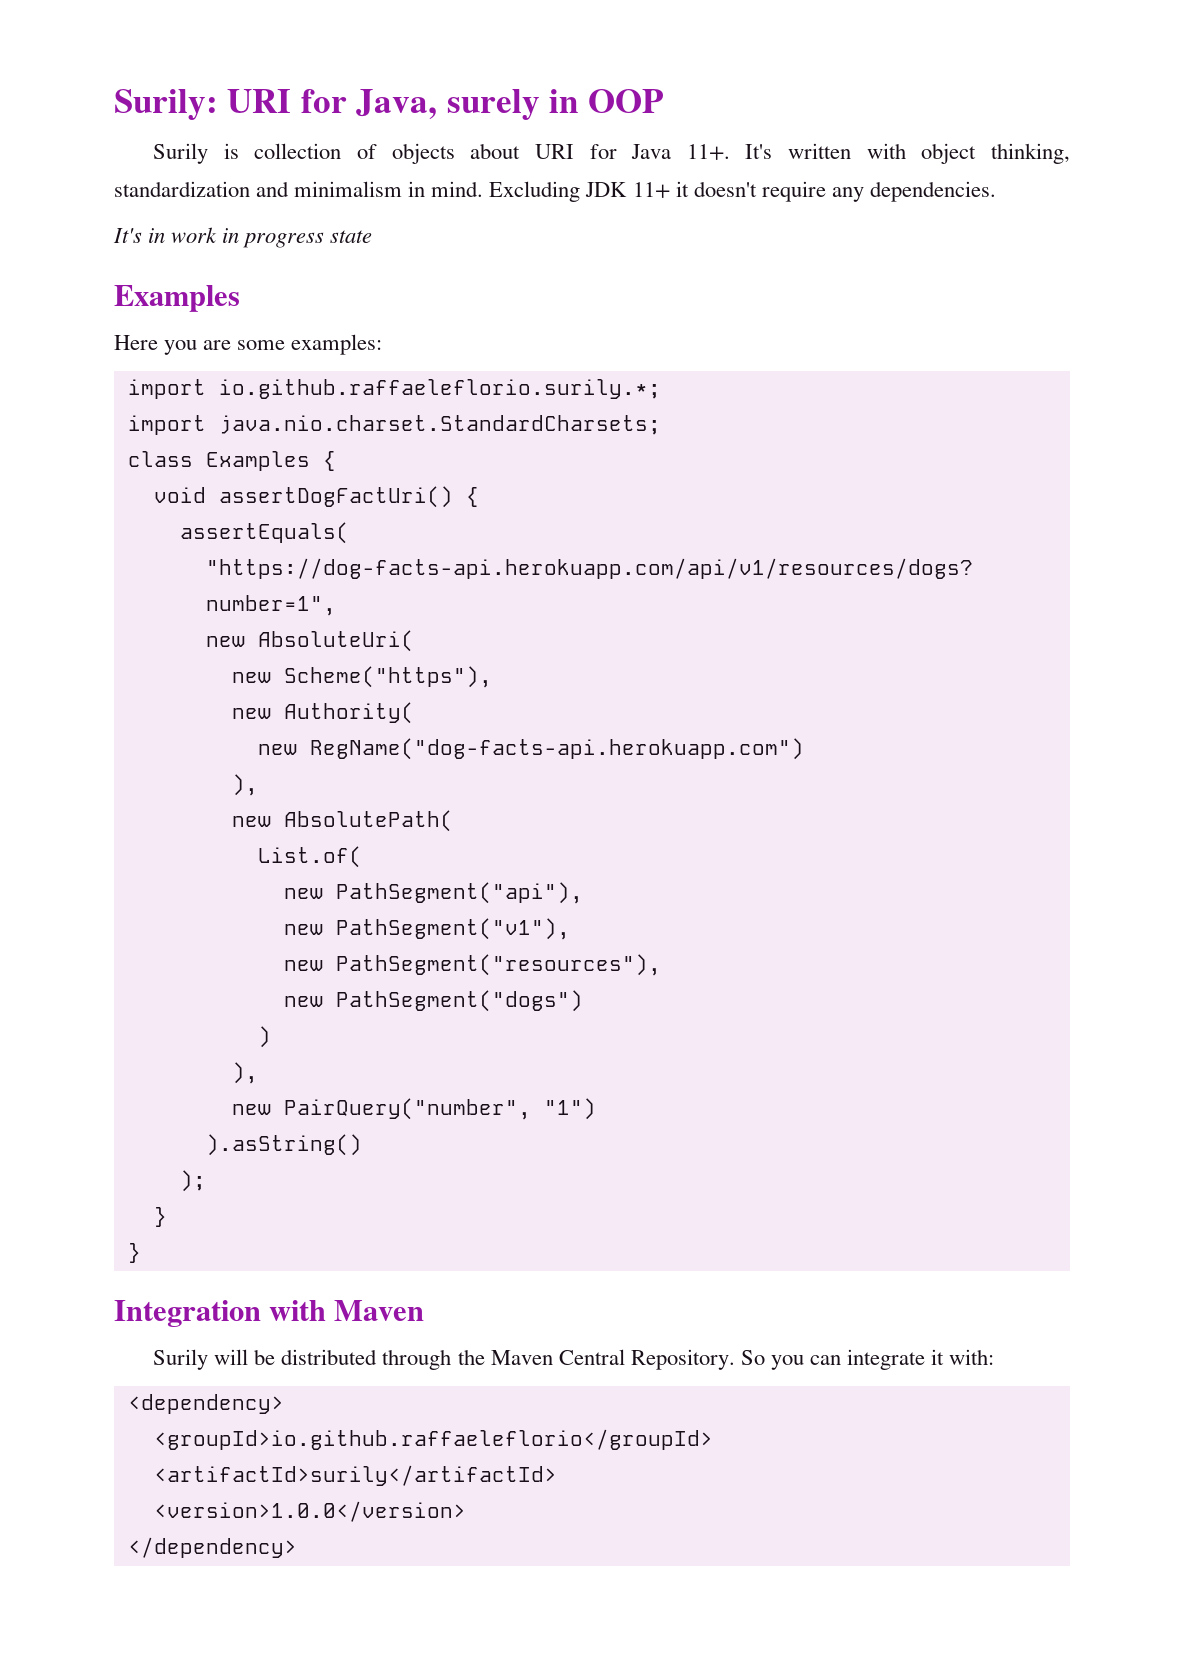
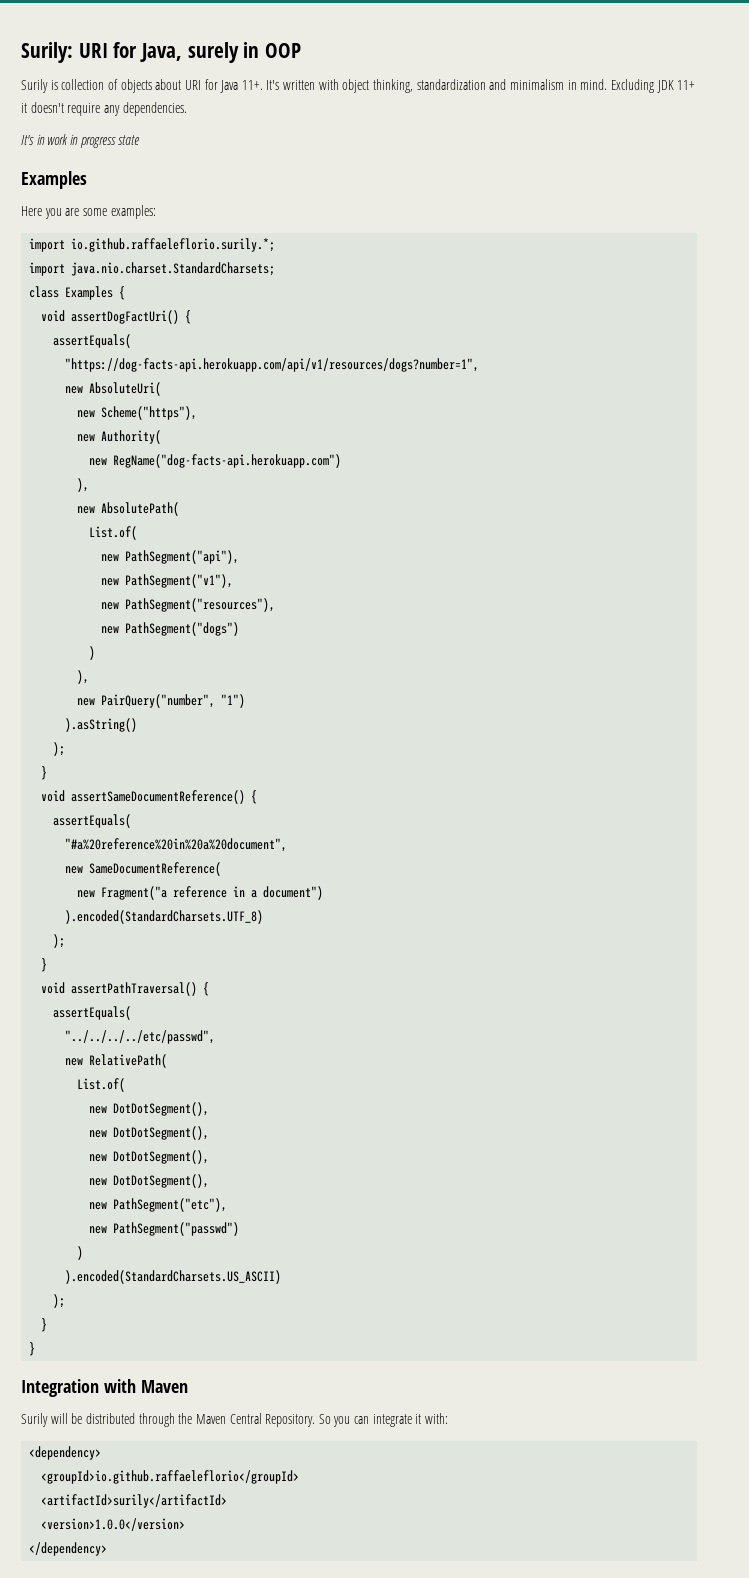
(167, 1217) none -> [41,790,258,804] [53,814,132,828] [65,838,288,852] [65,862,222,876] [77,886,324,900] [65,910,264,924] [53,934,66,948] [41,958,48,972] [41,982,210,996] [53,1006,132,1020] [65,1030,216,1044] [65,1054,168,1068] [77,1078,126,1092] [89,1102,210,1116] [89,1126,210,1140] [89,1150,210,1164] [89,1174,210,1188] [89,1198,228,1212] [89,1222,240,1236] [77,1246,84,1260] [65,1270,282,1284] [53,1294,66,1308] [41,1318,48,1332] // void assertSameDocumentReference() { // assertEquals( // "#a%20reference%20in%20a%20document", // new SameDocumentReference( // new Fragment("a reference in a document") // ).encoded(StandardCharsets.UTF_8) // ); // } // void assertPathTraversal() { // assertEquals( // "../../../../etc/passwd", // new RelativePath( // List.of( // new DotDotSegment(), // new DotDotSegment(), // new DotDotSegment(), // new DotDotSegment(), // new PathSegment("etc"), // new PathSegment("passwd") // ) // ).encoded(StandardCharsets.US_ASCII) // ); // }

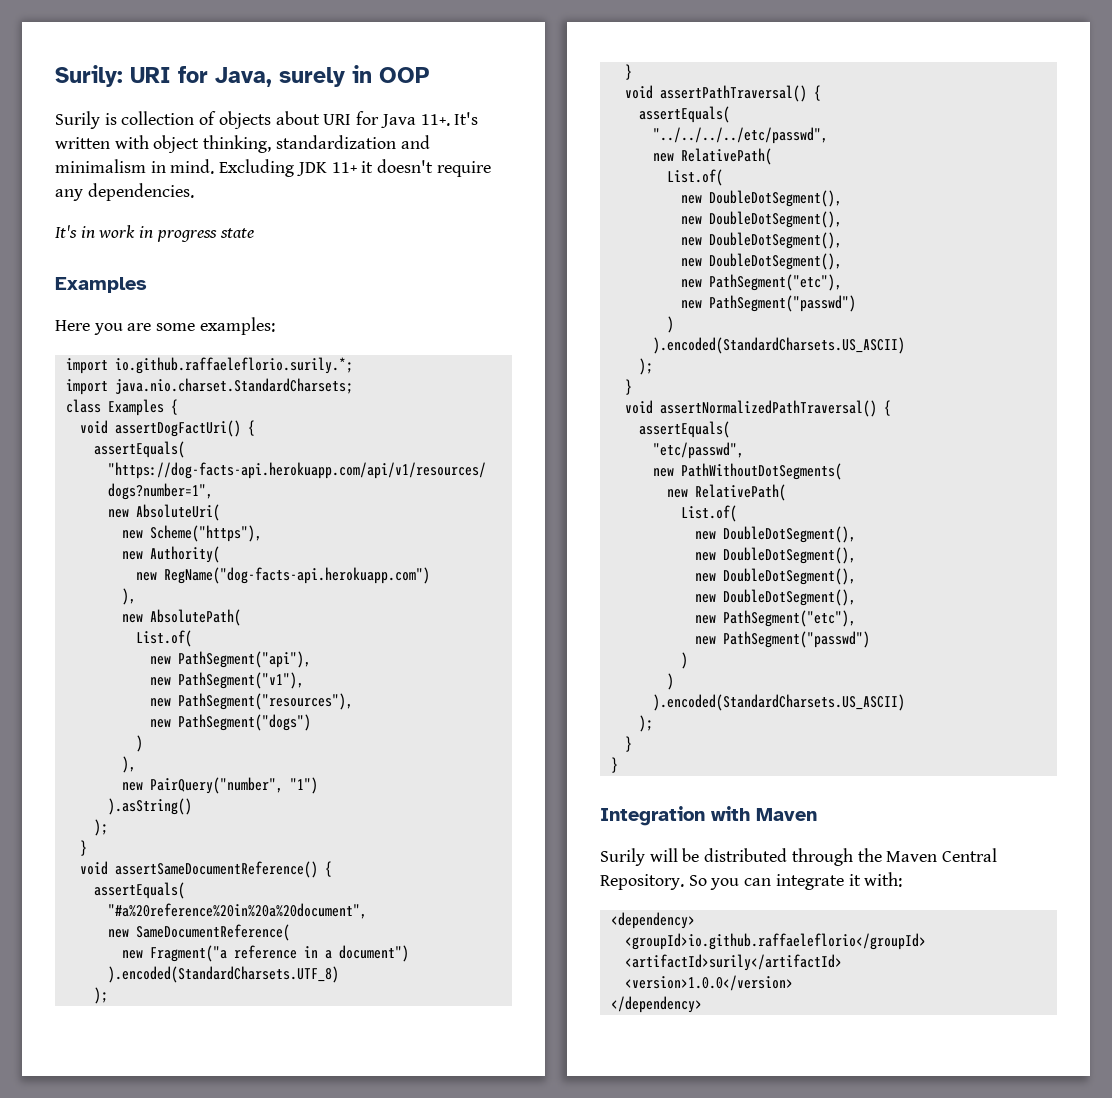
[113,1102,210,1116] [89,1126,210,1140] [89,1150,210,1164] [89,1174,210,1188] DotDotSegment(), // new DotDotSegment(), // new DotDotSegment(), // new DotDotSegment(), -> [708,190,842,207] [680,211,842,228] [680,232,842,249] [680,253,842,270] DoubleDotSegment(), // new DoubleDotSegment(), // new DoubleDotSegment(), // new DoubleDotSegment(),
(48, 1325) none -> [624,400,891,417] [638,421,730,438] [652,442,744,459] [652,463,842,480] [666,484,786,501] [680,505,737,522] [694,526,856,543] [694,547,856,564] [694,568,856,585] [694,589,856,606] [694,610,856,627] [694,631,870,648] [680,652,688,669] [666,673,674,690] [652,694,905,711] [638,715,653,732] [624,736,632,752] // void assertNormalizedPathTraversal() { // assertEquals( // "etc/passwd", // new PathWithoutDotSegments( // new RelativePath( // List.of( // new DoubleDotSegment(), // new DoubleDotSegment(), // new DoubleDotSegment(), // new DoubleDotSegment(), // new PathSegment("etc"), // new PathSegment("passwd") // ) // ) // ).encoded(StandardCharsets.US_ASCII) // ); // }

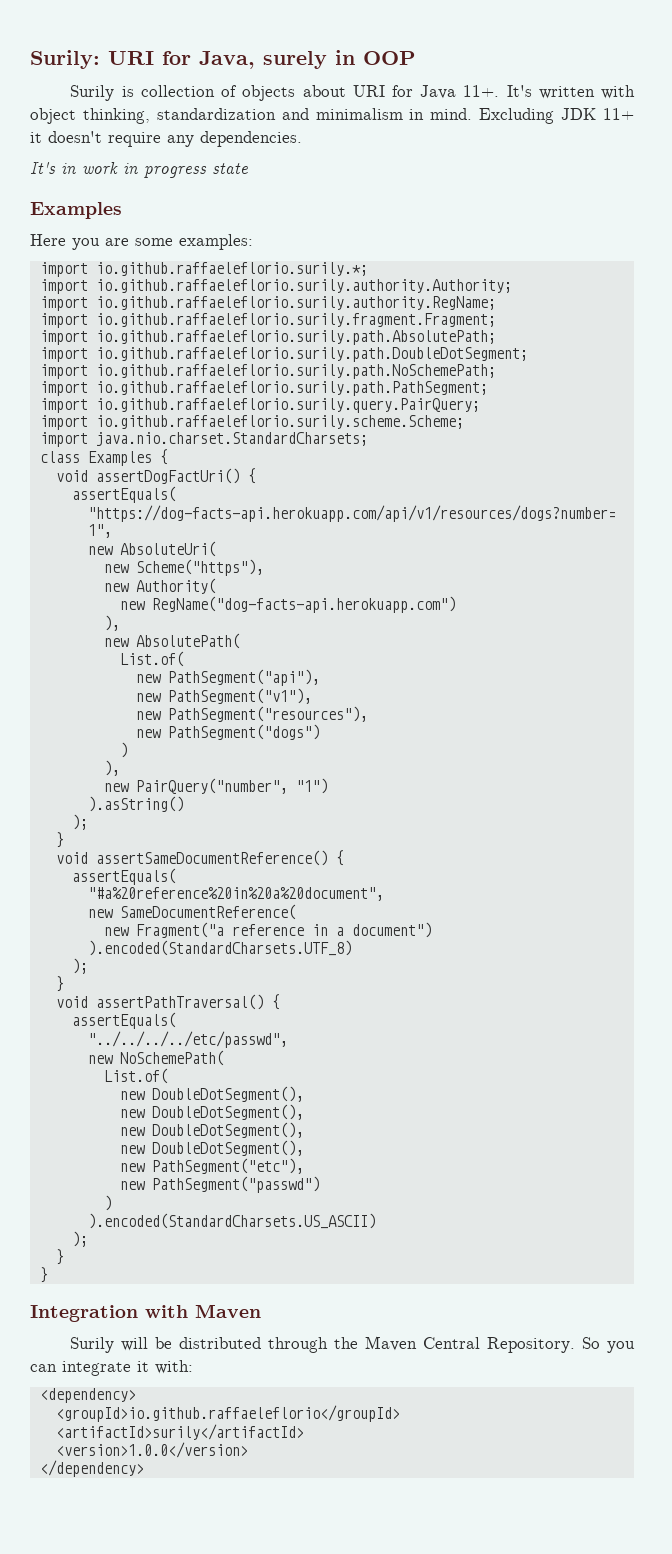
(353, 365) none -> [39,279,512,294] [39,296,496,311] [39,313,496,328] [39,330,496,345] [39,347,528,362] [39,364,496,379] [39,381,488,396] [39,398,480,413] [39,415,464,430] // import io.github.raffaeleflorio.surily.authority.Authority; // import io.github.raffaeleflorio.surily.authority.RegName; // import io.github.raffaeleflorio.surily.fragment.Fragment; // import io.github.raffaeleflorio.surily.path.AbsolutePath; // import io.github.raffaeleflorio.surily.path.DoubleDotSegment; // import io.github.raffaeleflorio.surily.path.NoSchemePath; // import io.github.raffaeleflorio.surily.path.PathSegment; // import io.github.raffaeleflorio.surily.query.PairQuery; // import io.github.raffaeleflorio.surily.scheme.Scheme;
[680,148,772,165] RelativePath( -> [119,1050,224,1066] NoSchemePath(
[624,400,891,417] [638,421,730,438] [652,442,744,459] [652,463,842,480] [666,484,786,501] [680,505,737,522] [694,526,856,543] [694,547,856,564] [694,568,856,585] [694,589,856,606] [694,610,856,627] [694,631,870,648] [680,652,688,669] [666,673,674,690] [652,694,905,711] [638,715,653,732] [624,736,632,752] // void assertNormalizedPathTraversal() { // assertEquals( // "etc/passwd", // new PathWithoutDotSegments( // new RelativePath( // List.of( // new DoubleDotSegment(), // new DoubleDotSegment(), // new DoubleDotSegment(), // new DoubleDotSegment(), // new PathSegment("etc"), // new PathSegment("passwd") // ) // ) // ).encoded(StandardCharsets.US_ASCII) // ); // } -> (64, 1257) none

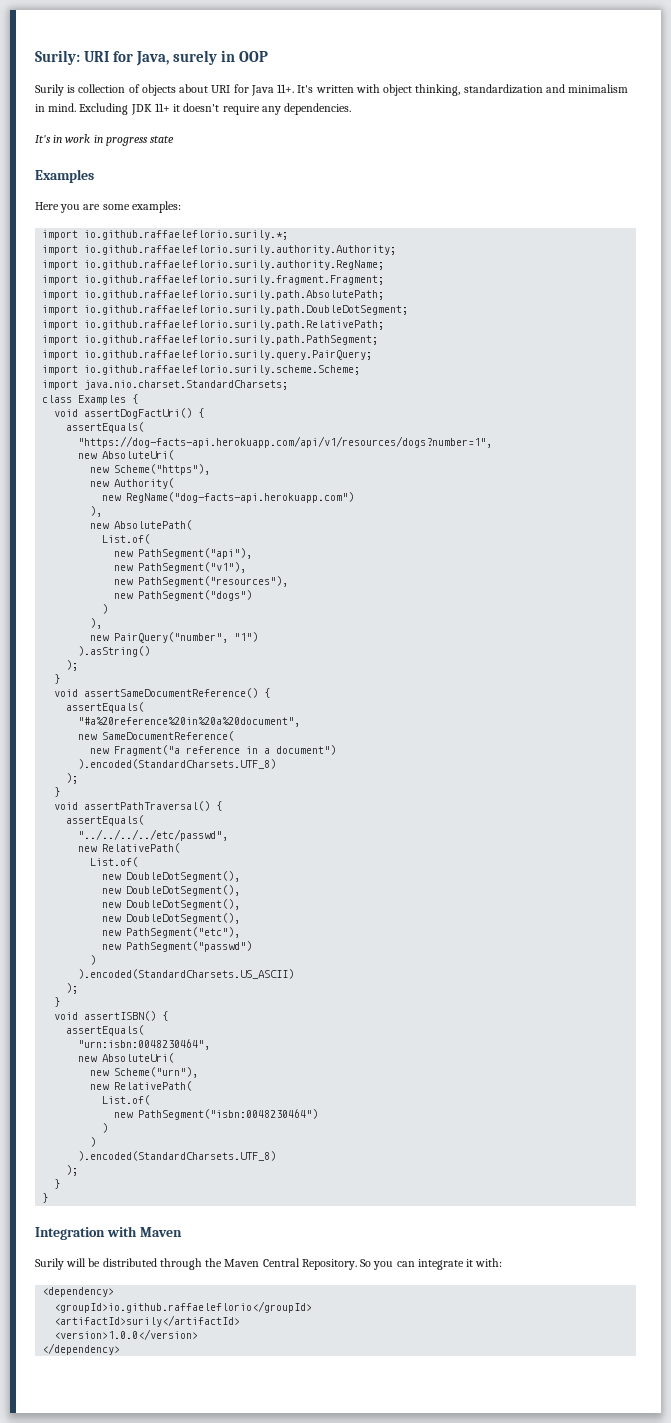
[95,364,496,379] io.github.raffaeleflorio.surily.path.NoSchemePath; -> [84,320,385,330] io.github.raffaeleflorio.surily.path.RelativePath;
[119,1050,224,1066] NoSchemePath( -> [102,843,181,853] RelativePath(
(64, 1257) none -> [54,1011,169,1021] [66,1025,145,1036] [78,1039,211,1050] [78,1053,175,1063] [90,1067,199,1078] [90,1081,193,1091] [102,1095,151,1105] [114,1109,319,1120] [102,1123,109,1133] [90,1137,97,1147] [78,1151,277,1161] [66,1165,79,1176] [54,1179,61,1189] // void assertISBN() { // assertEquals( // "urn:isbn:0048230464", // new AbsoluteUri( // new Scheme("urn"), // new RelativePath( // List.of( // new PathSegment("isbn:0048230464") // ) // ) // ).encoded(StandardCharsets.UTF_8) // ); // }

